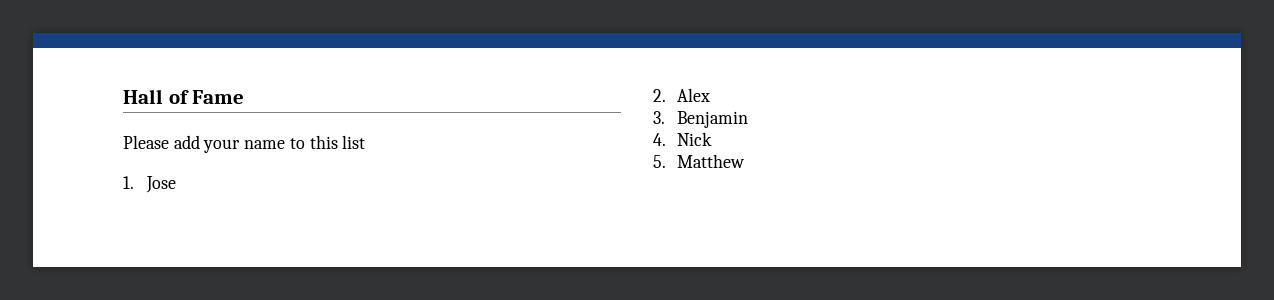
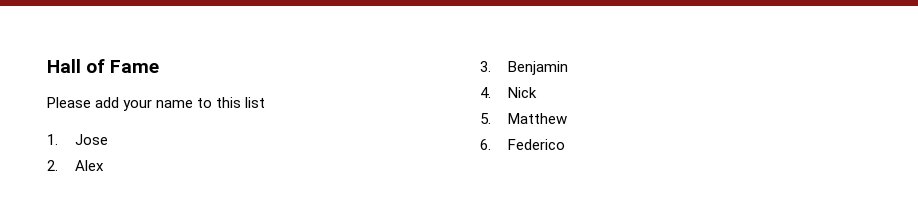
(745, 161) none -> [480,139,566,150] // 6. Federico

